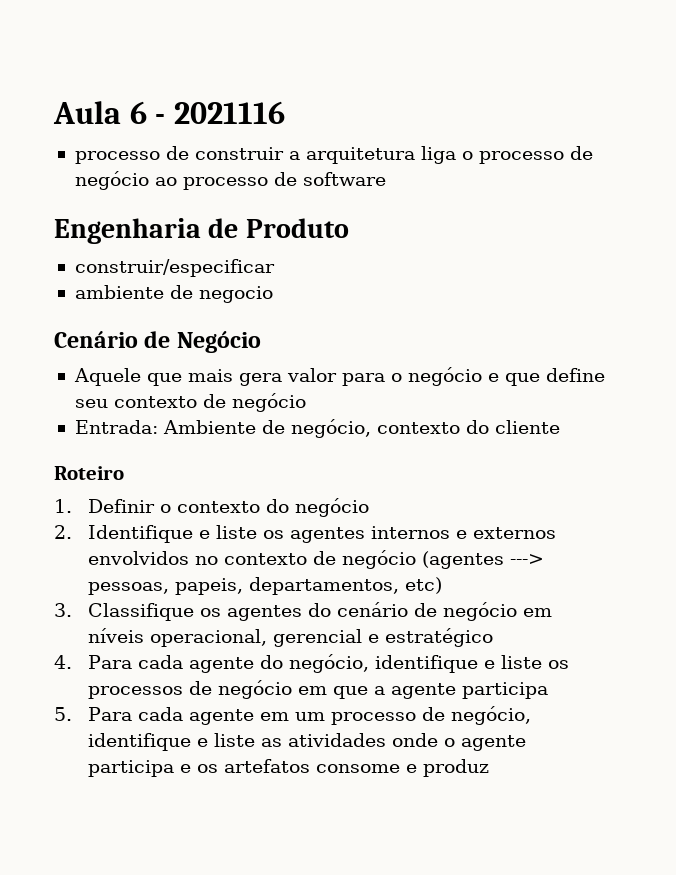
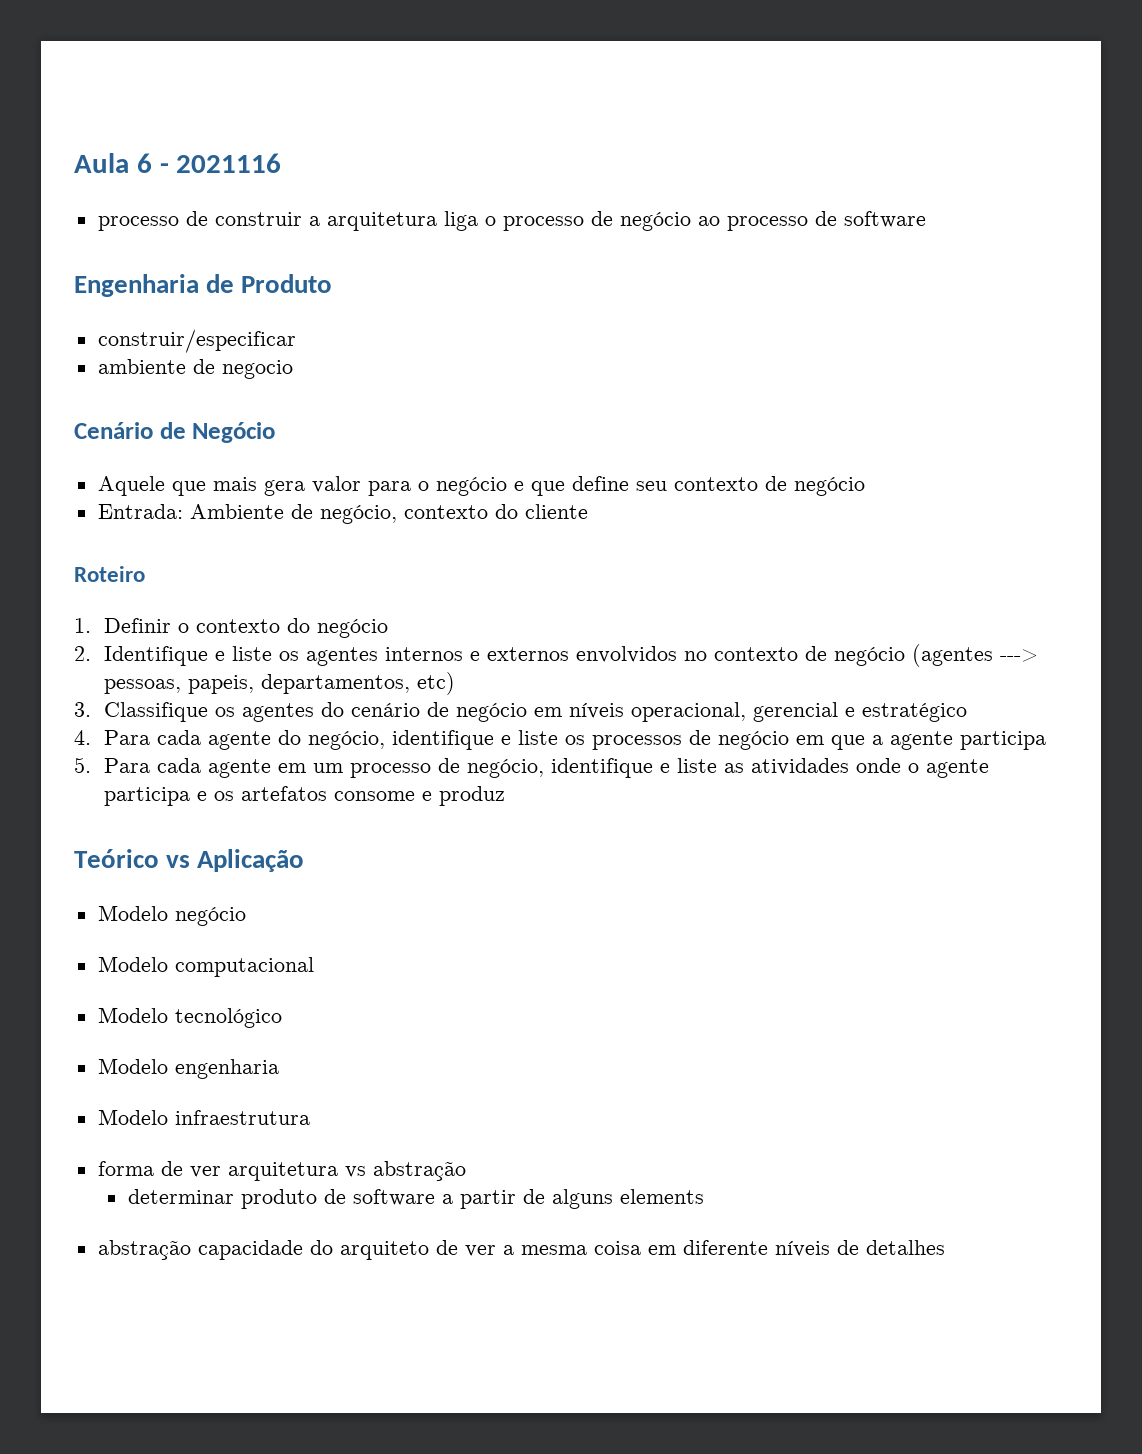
(490, 768) none -> [74,849,305,872] [97,905,246,926] [97,956,314,977] [97,1007,282,1028] [97,1058,279,1079] [97,1109,310,1125] [97,1161,466,1181] [127,1189,704,1209] [97,1240,945,1260] // Teórico vs Aplicação // Modelo negócio // Modelo computacional // Modelo tecnológico // Modelo engenharia // Modelo infraestrutura // forma de ver arquitetura vs abstração // determinar produto de software a partir de alguns elements // abstração capacidade do arquiteto de ver a mesma coisa em diferente níveis de detalhes

